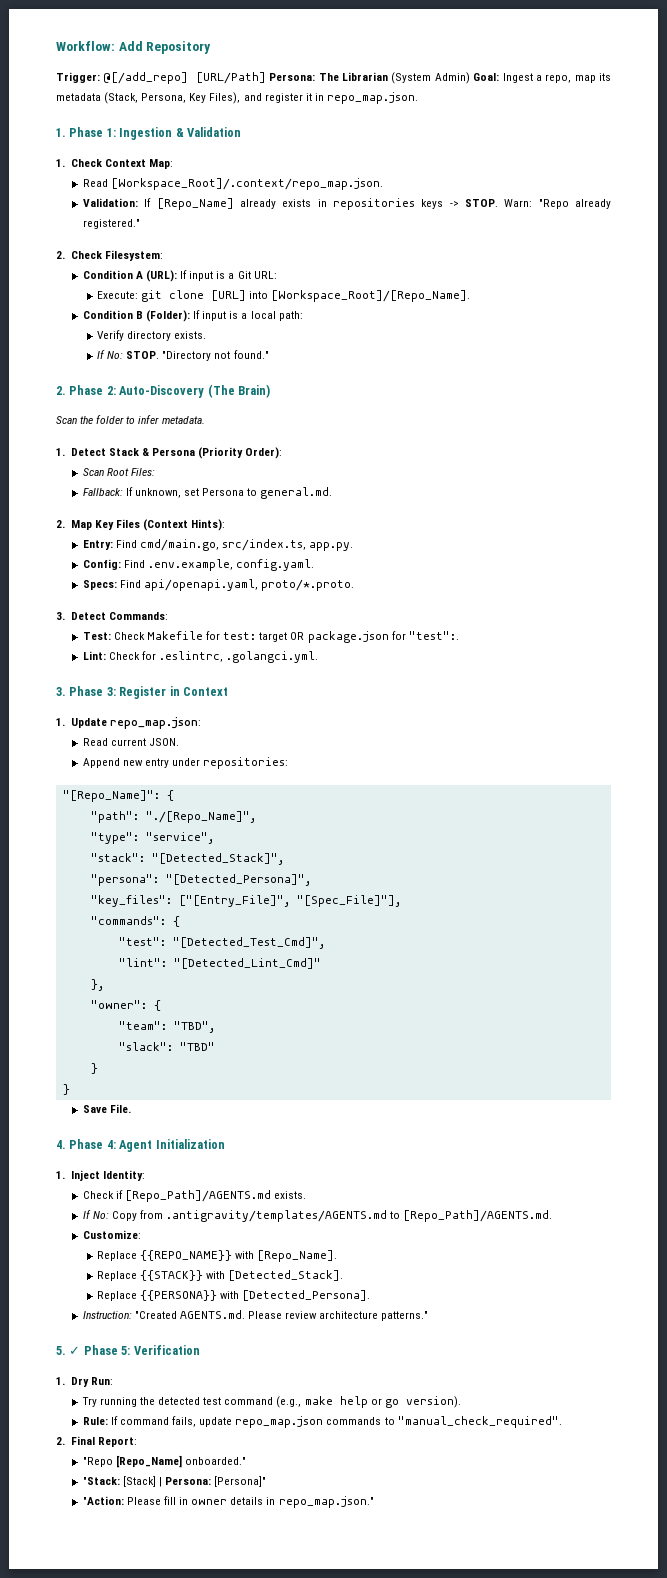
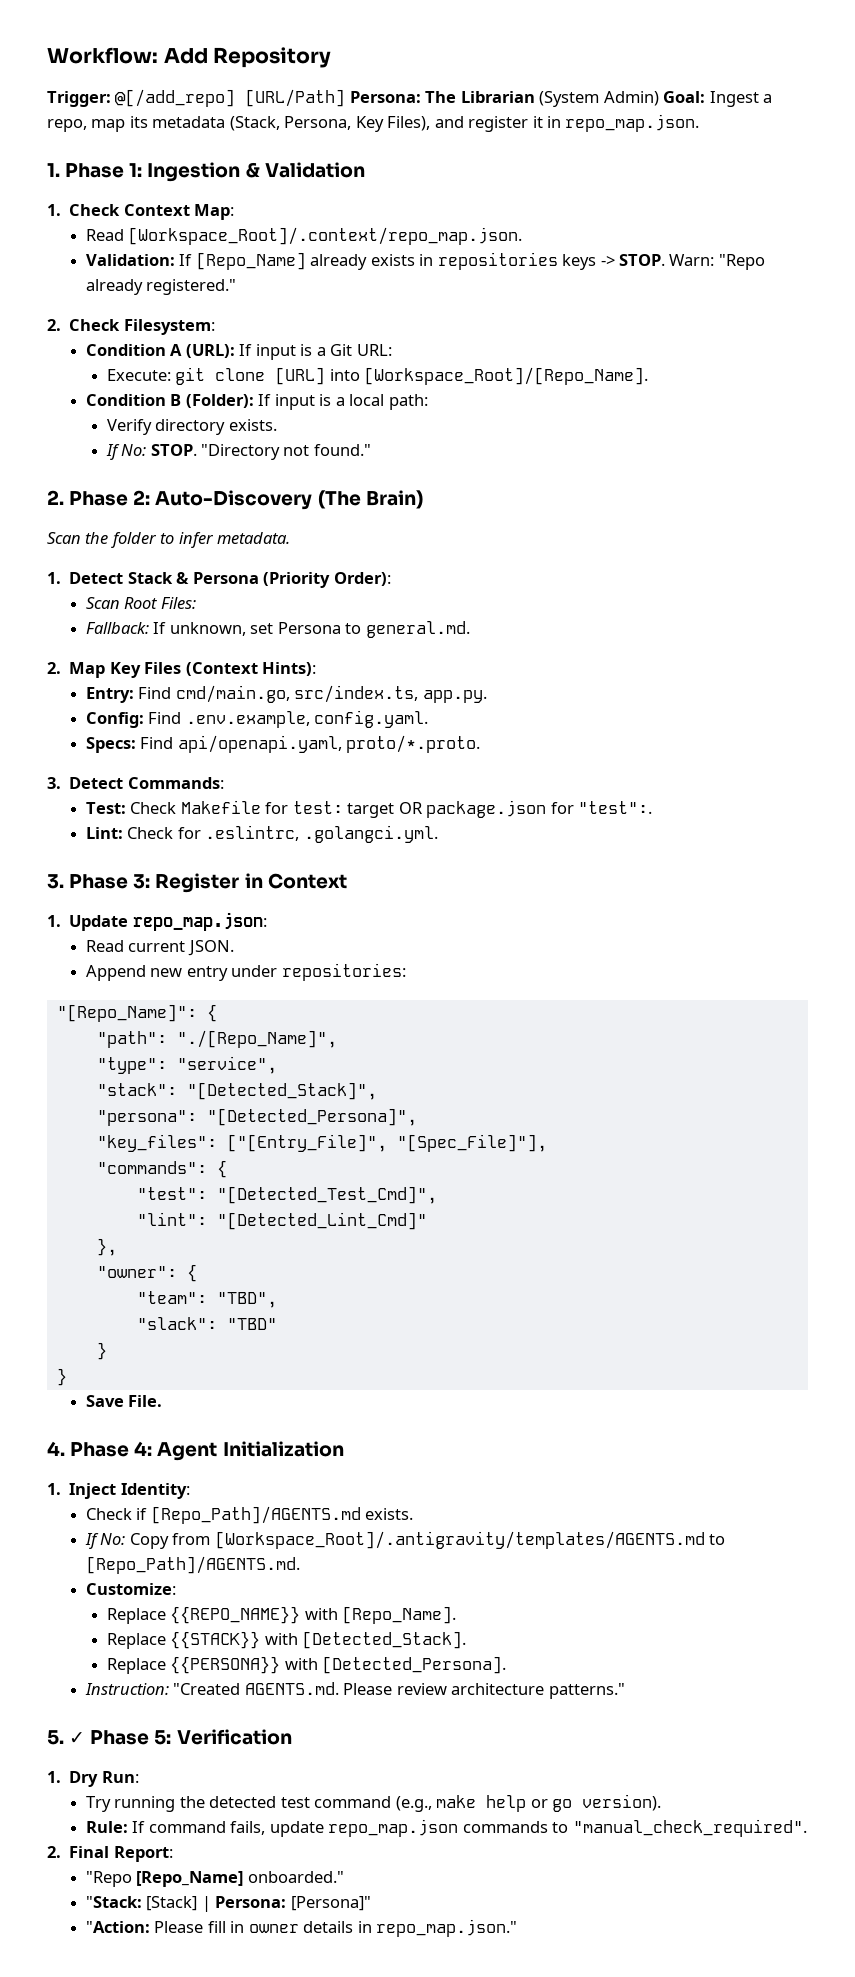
[166,1210,388,1222] .antigravity/templates/AGENTS.md -> [214,1531,705,1549] [Workspace_Root]/.antigravity/templates/AGENTS.md

